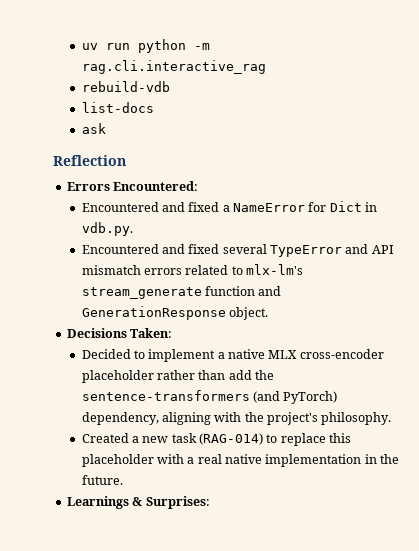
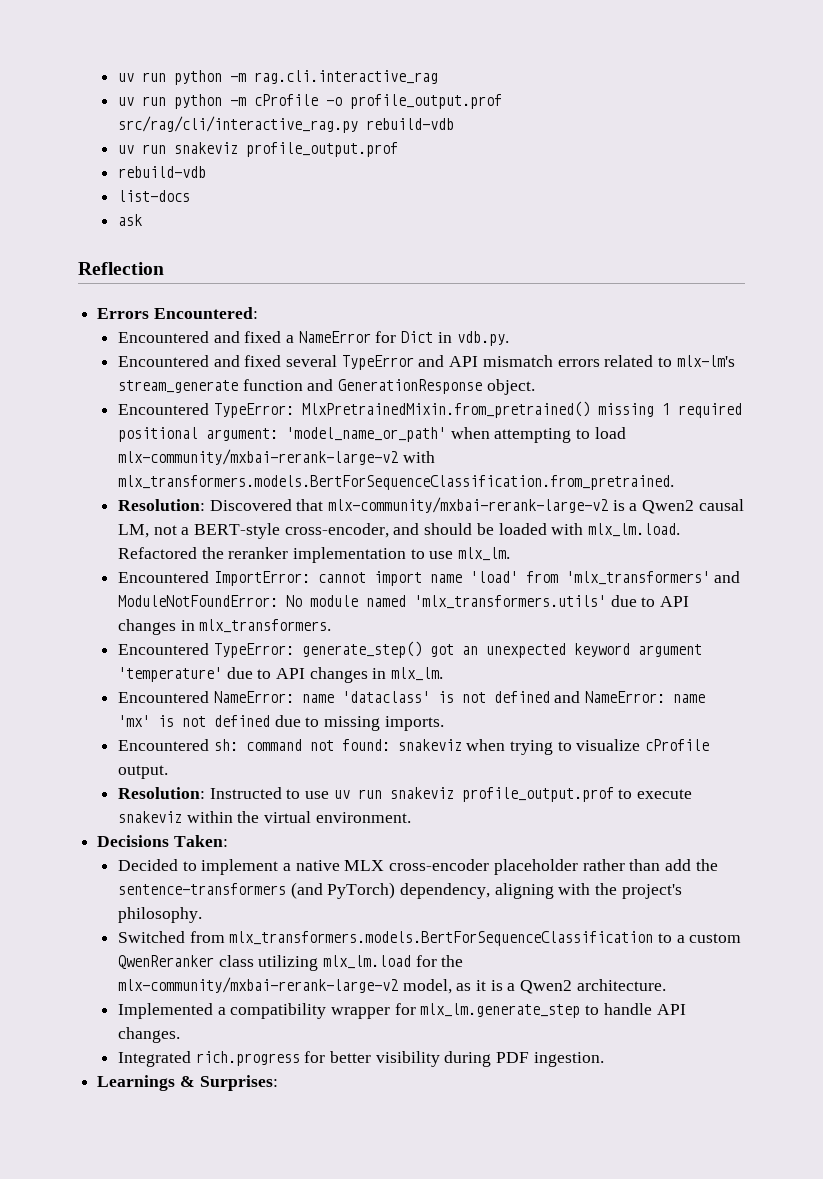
(266, 67) none -> [117,94,502,109] [117,116,454,133] [117,142,398,157] // uv run python -m cProfile -o profile_output.prof src/rag/cli/interactive_rag.py rebuild-vdb // uv run snakeviz profile_output.prof
(268, 313) none -> [117,401,742,418] [117,427,626,443] [117,449,435,465] [117,475,674,490] [117,497,744,514] [117,523,681,539] [117,547,511,563] [117,571,741,586] [117,595,690,609] [117,619,332,635] [117,641,702,658] [117,667,444,683] [117,691,706,703] [117,715,444,731] [117,739,710,755] [117,765,168,779] [117,787,693,802] [117,811,411,823] // Encountered TypeError: MlxPretrainedMixin.from_pretrained() missing 1 required positional argument: 'model_name_or_path' when attempting to load mlx-community/mxbai-rerank-large-v2 with mlx_transformers.models.BertForSequenceClassification.from_pretrained. // Resolution: Discovered that mlx-community/mxbai-rerank-large-v2 is a Qwen2 causal LM, not a BERT-style cross-encoder, and should be loaded with mlx_lm.load. Refactored the reranker implementation to use mlx_lm. // Encountered ImportError: cannot import name 'load' from 'mlx_transformers' and ModuleNotFoundError: No module named 'mlx_transformers.utils' due to API changes in mlx_transformers. // Encountered TypeError: generate_step() got an unexpected keyword argument 'temperature' due to API changes in mlx_lm. // Encountered NameError: name 'dataclass' is not defined and NameError: name 'mx' is not defined due to missing imports. // Encountered sh: command not found: snakeviz when trying to visualize cProfile output. // Resolution: Instructed to use uv run snakeviz profile_output.prof to execute snakeviz within the virtual environment.
[81,433,352,446] [81,454,400,467] [81,475,123,485] Created a new task (RAG-014) to replace this placeholder with a real native implementation in the future. -> [117,931,742,946] [117,955,464,971] [117,977,666,994] [117,1003,686,1019] [117,1027,180,1043] [117,1051,604,1067] Switched from mlx_transformers.models.BertForSequenceClassification to a custom QwenReranker class utilizing mlx_lm.load for the mlx-community/mxbai-rerank-large-v2 model, as it is a Qwen2 architecture. // Implemented a compatibility wrapper for mlx_lm.generate_step to handle API changes. // Integrated rich.progress for better visibility during PDF ingestion.

